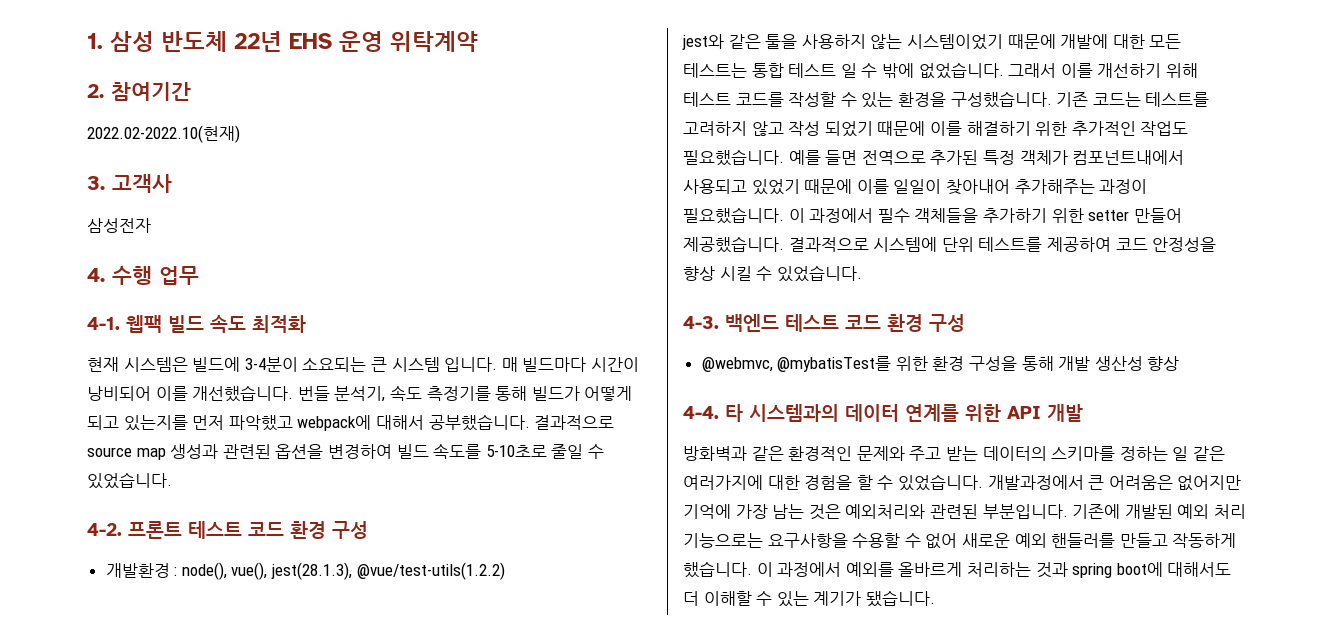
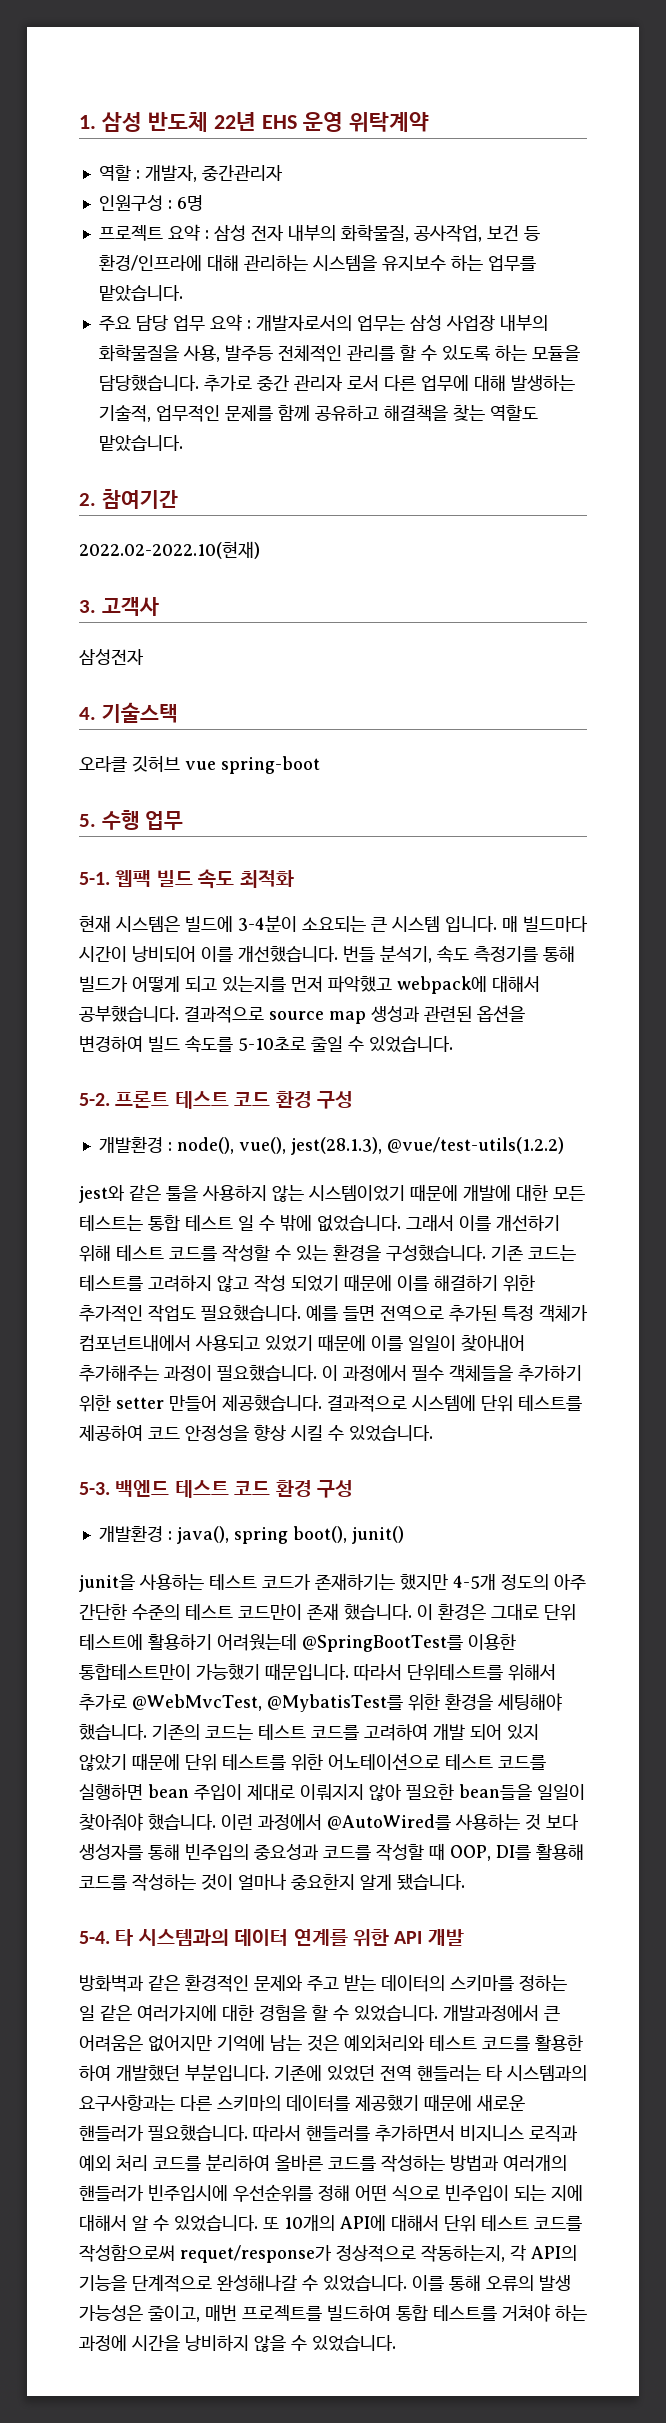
(478, 41) none -> [98,165,283,182] [98,195,203,211] [98,224,540,242] [98,254,536,271] [98,285,183,302] [98,314,548,331] [98,344,580,362] [98,375,575,392] [98,405,538,422] [98,435,183,452] // 역할 : 개발자, 중간관리자 // 인원구성 : 6명 // 프로젝트 요약 : 삼성 전자 내부의 화학물질, 공사작업, 보건 등 환경/인프라에 대해 관리하는 시스템을 유지보수 하는 업무를 맡았습니다. // 주요 담당 업무 요약 : 개발자로서의 업무는 삼성 사업장 내부의 화학물질을 사용, 발주등 전체적인 관리를 할 수 있도록 하는 모듈을 담당했습니다. 추가로 중간 관리자 로서 다른 업무에 대해 발생하는 기술적, 업무적인 문제를 함께 공유하고 해결책을 찾는 역할도 맡았습니다.
(105, 275) none -> [101,702,178,723] [79,755,320,774] [79,814,96,827] 기술스택 // 오라클 깃허브 vue spring-boot // 5.
[87,317,120,330] 4-1. -> [79,872,110,885] 5-1.
[87,523,122,536] 4-2. -> [79,1093,110,1106] 5-2.
[683,316,719,329] 4-3. -> [79,1482,110,1495] 5-3.
[701,356,1180,372] [683,406,719,419] @webmvc, @mybatisTest를 위한 환경 구성을 통해 개발 생산성 향상 // 4-4. -> [98,1525,404,1544] [79,1573,586,1592] [79,1603,576,1621] [79,1634,516,1652] [79,1663,556,1681] [79,1693,562,1712] [79,1724,539,1741] [79,1753,546,1771] [79,1784,585,1801] [79,1813,579,1831] [79,1843,584,1861] [79,1873,465,1891] [79,1931,110,1944] 개발환경 : java(), spring boot(), junit() // junit을 사용하는 테스트 코드가 존재하기는 했지만 4-5개 정도의 아주 간단한 수준의 테스트 코드만이 존재 했습니다. 이 환경은 그대로 단위 테스트에 활용하기 어려웠는데 @SpringBootTest를 이용한 통합테스트만이 가능했기 때문입니다. 따라서 단위테스트를 위해서 추가로 @WebMvcTest, @MybatisTest를 위한 환경을 세팅해야 했습니다. 기존의 코드는 테스트 코드를 고려하여 개발 되어 있지 않았기 때문에 단위 테스트를 위한 어노테이션으로 테스트 코드를 실행하면 bean 주입이 제대로 이뤄지지 않아 필요한 bean들을 일일이 찾아줘야 했습니다. 이런 과정에서 @AutoWired를 사용하는 것 보다 생성자를 통해 빈주입의 중요성과 코드를 작성할 때 OOP, DI를 활용해 코드를 작성하는 것이 얼마나 중요한지 알게 됐습니다. // 5-4.
[735,504,768,519] 가장 -> (265, 2043) none
[929,504,1246,519] [683,533,1237,549] [683,561,1232,578] [683,590,935,607] 관련된 부분입니다. 기존에 개발된 예외 처리 기능으로는 요구사항을 수용할 수 없어 새로운 예외 핸들러를 만들고 작동하게 했습니다. 이 과정에서 예외를 올바르게 처리하는 것과 spring boot에 대해서도 더 이해할 수 있는 계기가 됐습니다. -> [429,2035,583,2051] [79,2064,587,2082] [79,2094,525,2112] [79,2125,578,2142] [79,2154,567,2172] [79,2184,583,2202] [79,2215,582,2232] [79,2244,577,2263] [79,2274,571,2292] [79,2304,587,2322] [79,2335,396,2352] 테스트 코드를 활용한 하여 개발했던 부분입니다. 기존에 있었던 전역 핸들러는 타 시스템과의 요구사항과는 다른 스키마의 데이터를 제공했기 때문에 새로운 핸들러가 필요했습니다. 따라서 핸들러를 추가하면서 비지니스 로직과 예외 처리 코드를 분리하여 올바른 코드를 작성하는 방법과 여러개의 핸들러가 빈주입시에 우선순위를 정해 어떤 식으로 빈주입이 되는 지에 대해서 알 수 있었습니다. 또 10개의 API에 대해서 단위 테스트 코드를 작성함으로써 requet/response가 정상적으로 작동하는지, 각 API의 기능을 단계적으로 완성해나갈 수 있었습니다. 이를 통해 오류의 발생 가능성은 줄이고, 매번 프로젝트를 빌드하여 통합 테스트를 거쳐야 하는 과정에 시간을 낭비하지 않을 수 있었습니다.

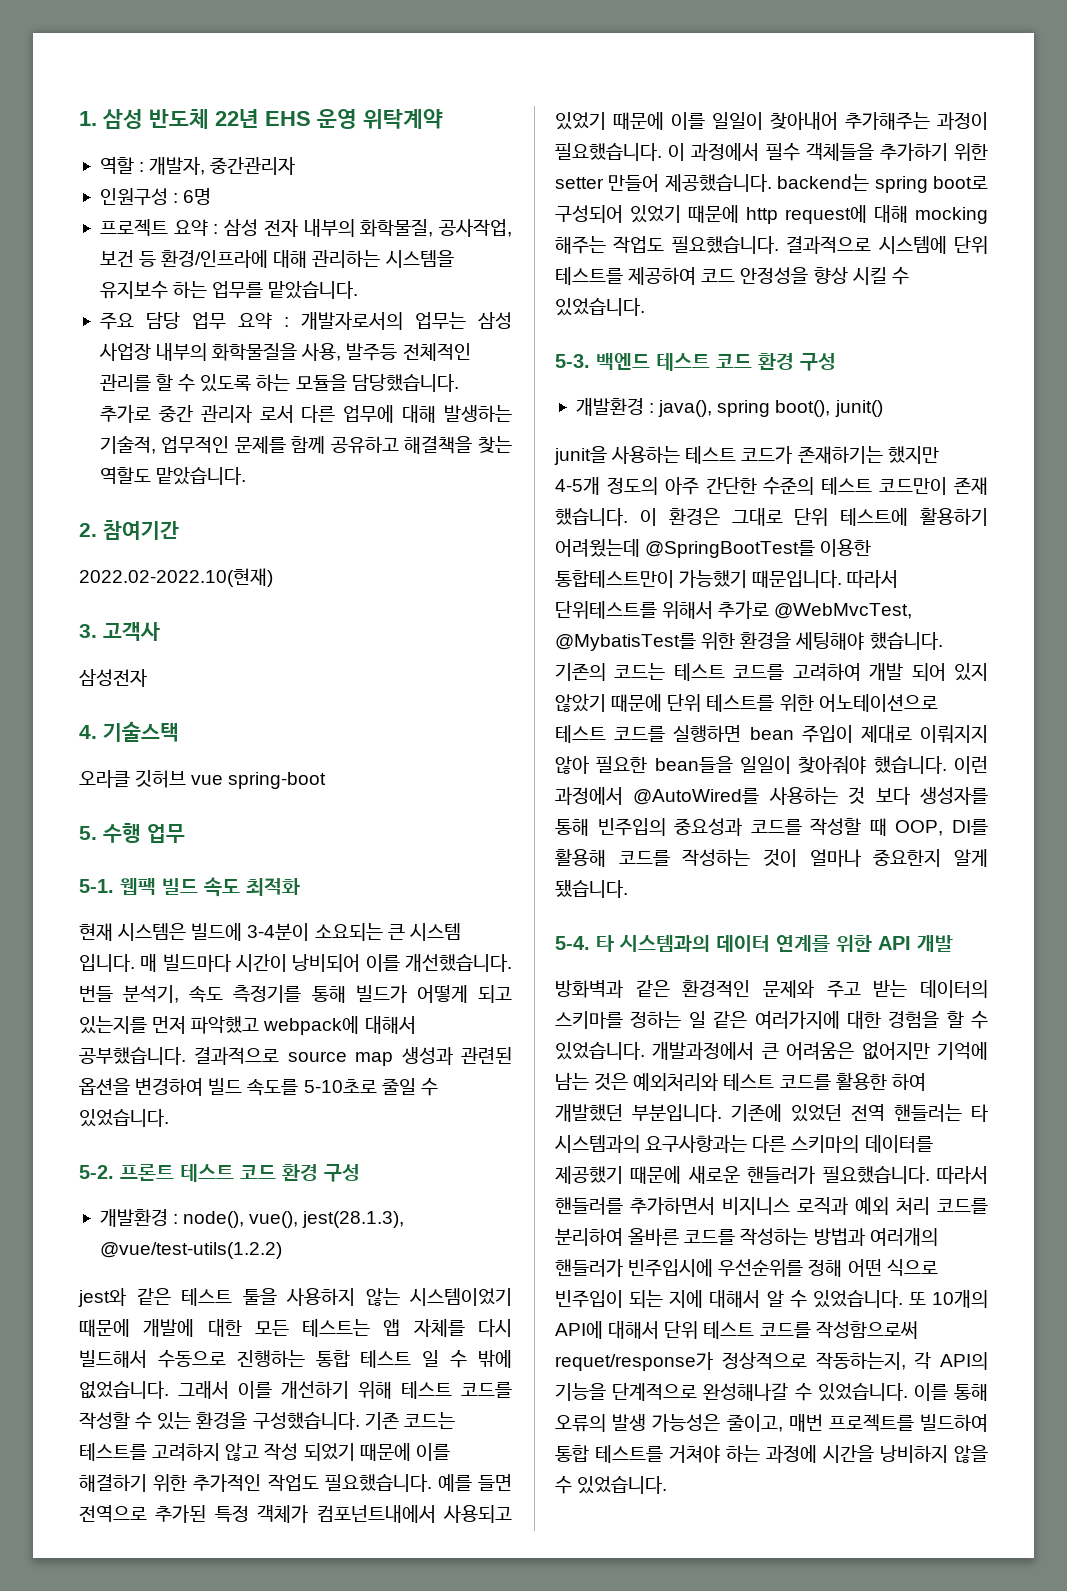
(161, 1193) none -> [181,1288,232,1306] 테스트
(143, 1223) none -> [383,1319,512,1337] [79,1350,305,1368] 앱 자체를 다시 빌드해서 수동으로 진행하는
(322, 1403) none -> [777,174,988,193] [555,205,988,224] [555,236,779,254] backend는 spring boot로 구성되어 있었기 때문에 http request에 대해 mocking 해주는 작업도 필요했습니다.

